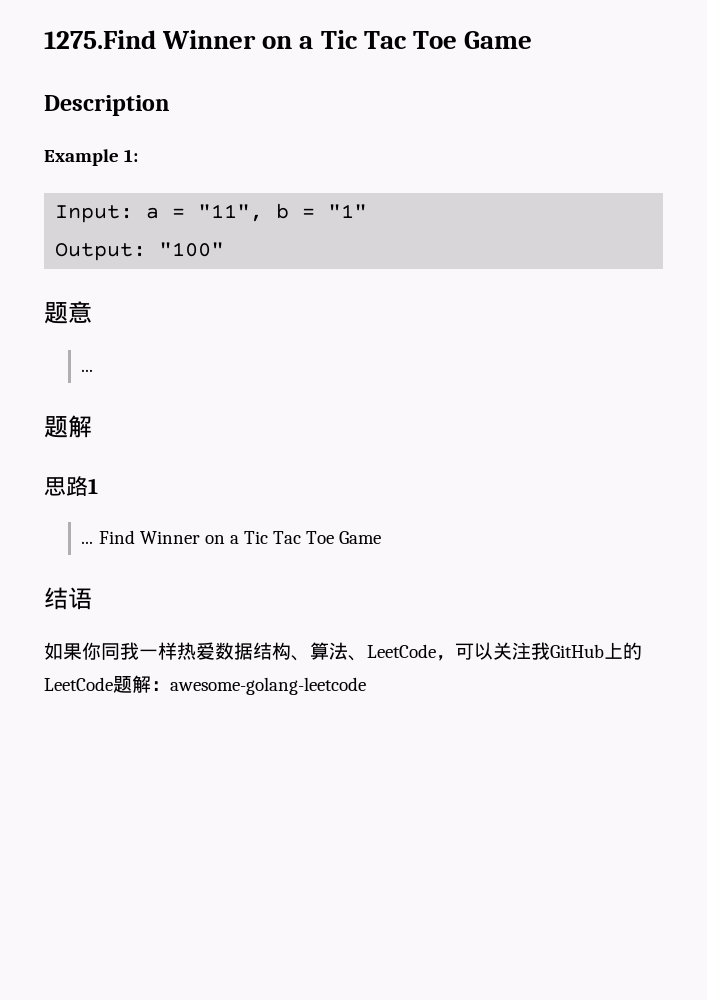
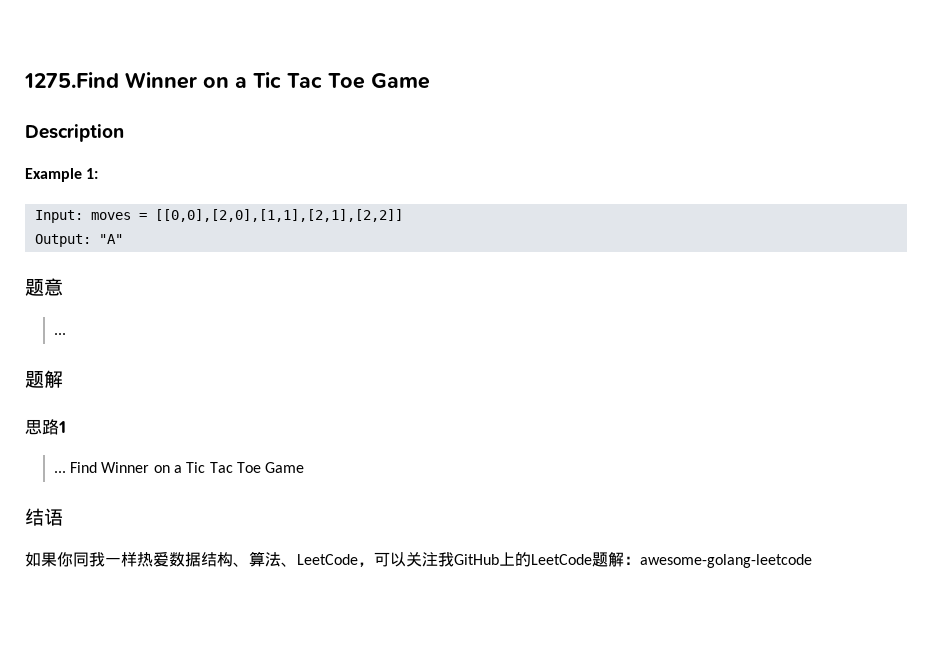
[146,203,368,222] a = "11", b = "1" -> [90,209,403,222] moves = [[0,0],[2,0],[1,1],[2,1],[2,2]]
[159,242,225,257] "100" -> [98,234,123,244] "A"

